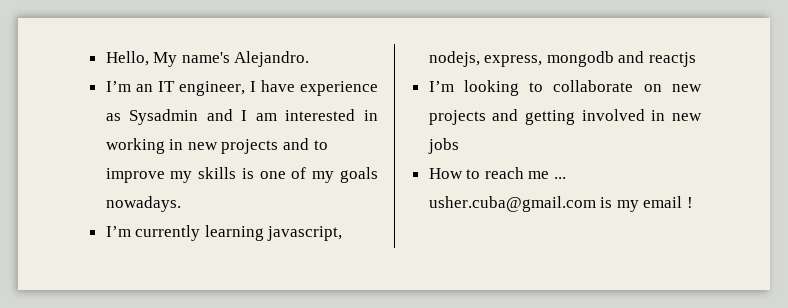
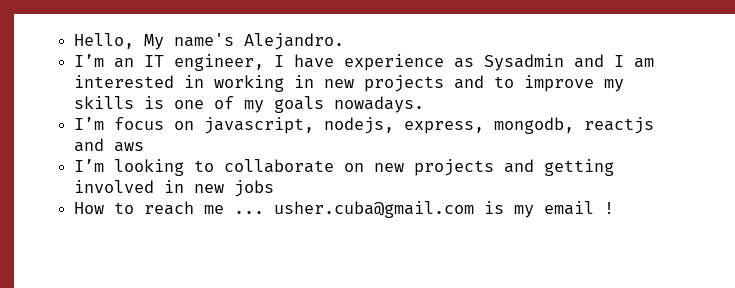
[135,225,264,241] currently learning -> [114,117,195,130] focus on
[546,51,697,67] mongodb and reactjs -> [494,117,655,134] [74,138,145,152] mongodb, reactjs and aws

